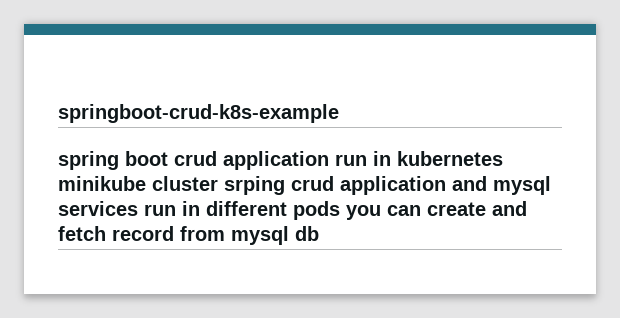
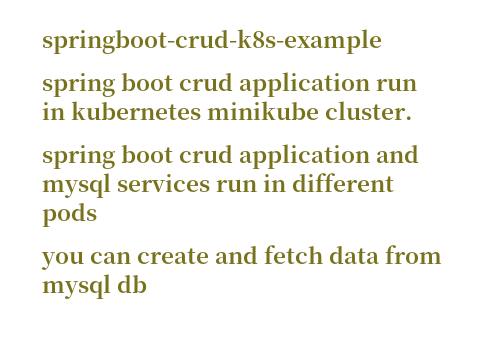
[152,176,285,195] cluster srping -> [325,101,414,120] [42,145,174,169] cluster. // spring boot
(340, 210) none -> (97, 215) //
[112,226,174,241] record -> [329,246,381,264] data

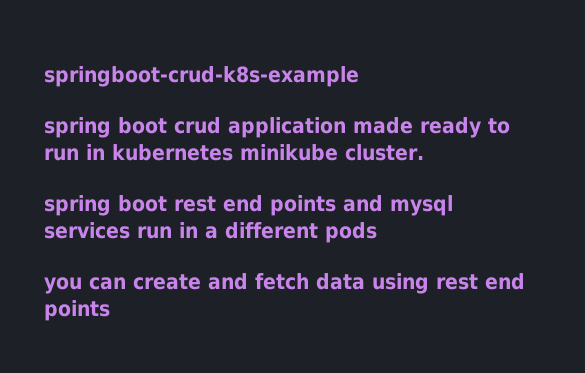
(371, 84) none -> [353,117,510,138] made ready to
[179,144,371,169] crud application -> [174,195,336,216] rest end points
(287, 183) none -> [205,226,218,239] a
[385,245,443,264] [42,274,148,299] from mysql db -> [372,273,525,294] [44,300,110,321] using rest end points

